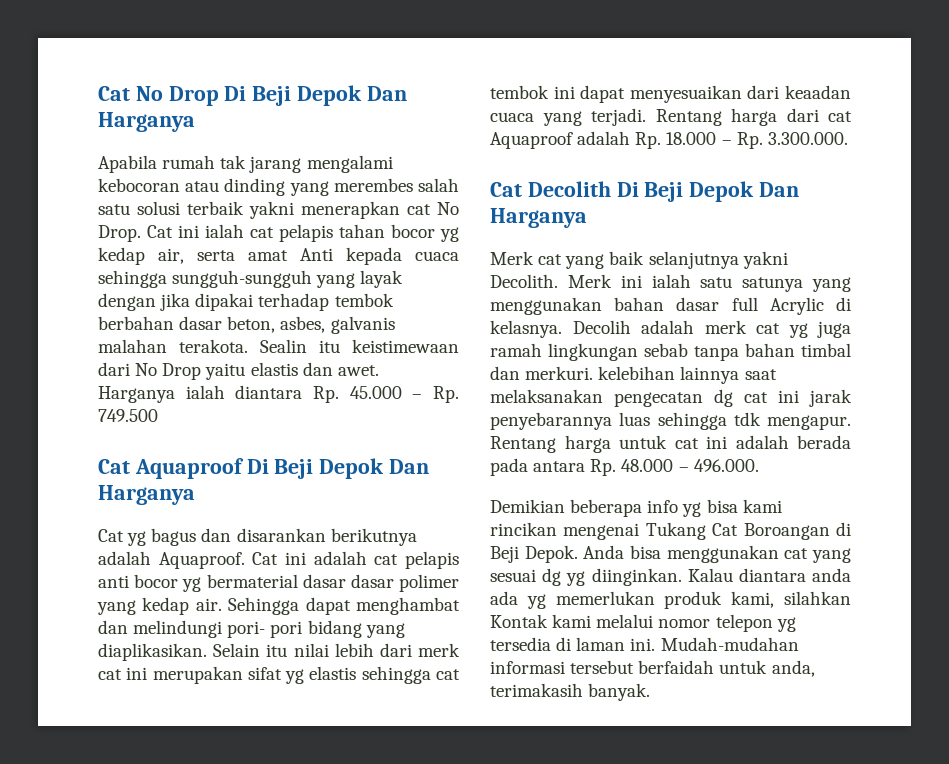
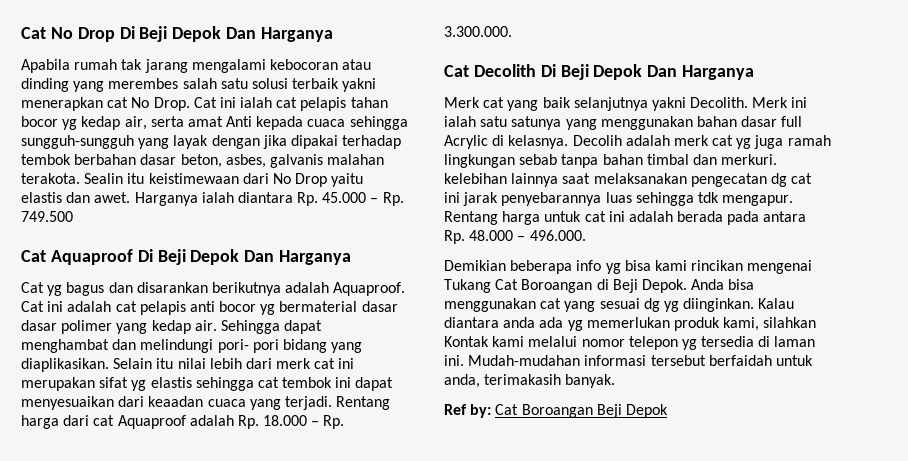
(651, 692) none -> [444,404,668,418] // Ref by: Cat Boroangan Beji Depok

